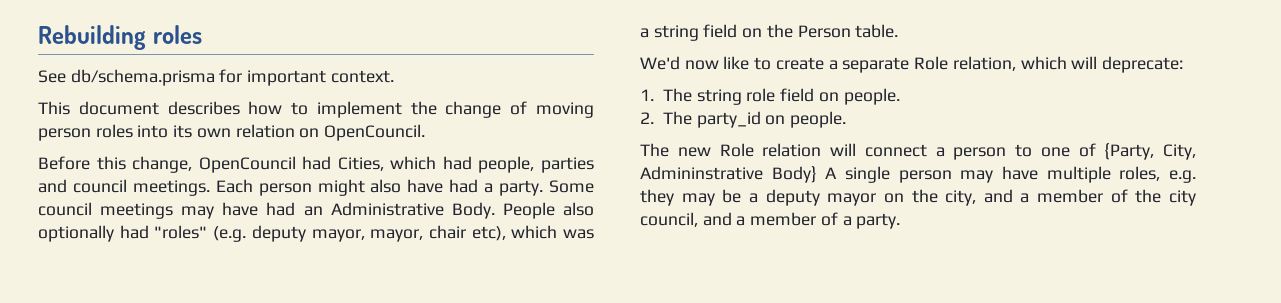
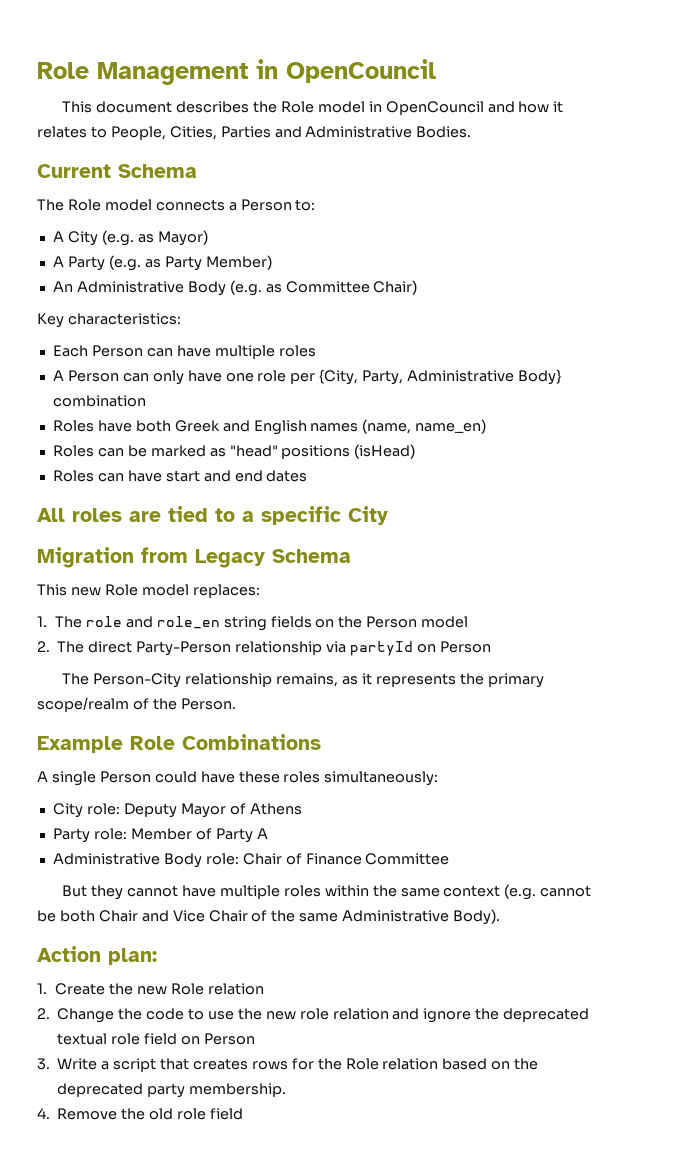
[38,25,202,50] [38,69,394,86] [38,101,594,118] [38,124,426,141] [38,156,594,173] [38,179,595,196] [38,202,594,219] [38,225,594,242] [640,24,899,41] [640,56,1183,73] [640,88,900,105] [640,111,847,128] [640,143,1196,160] [640,166,1196,183] [640,189,1196,206] [640,212,901,229] Rebuilding roles // See db/schema.prisma for important context. // This document describes how to implement the change of moving person roles into its own relation on OpenCouncil. // Before this change, OpenCouncil had Cities, which had people, parties and council meetings. Each person might also have had a party. Some council meetings may have had an Administrative Body. People also optionally had "roles" (e.g. deputy mayor, mayor, chair etc), which was a string field on the Person table. // We'd now like to create a separate Role relation, which will deprecate: // 1. The string role field on people. // 2. The party_id on people. // The new Role relation will connect a person to one of {Party, City, Admininstrative Body} A single person may have multiple roles, e.g. they may be a deputy mayor on the city, and a member of the city council, and a member of a party. -> [37,59,436,85] [62,101,564,115] [37,126,472,140] [37,164,197,178] [37,199,316,211] [52,230,208,246] [52,255,272,271] [52,280,418,296] [37,313,181,328] [52,345,316,359] [52,369,562,385] [52,395,146,407] [52,419,487,435] [52,444,416,459] [52,470,308,482] [37,506,388,525] [37,547,351,568] [37,584,260,598] [37,616,469,631] [37,641,491,656] [62,673,544,688] [37,697,236,712] [37,734,321,753] [37,771,439,786] [52,803,302,818] [52,828,268,843] [52,853,450,868] [62,884,592,900] [37,909,501,925] [37,946,157,965] [37,983,264,995] [37,1008,590,1023] [57,1033,255,1045] [37,1058,539,1072] [57,1083,287,1098] [37,1108,243,1120] Role Management in OpenCouncil // This document describes the Role model in OpenCouncil and how it relates to People, Cities, Parties and Administrative Bodies. // Current Schema // The Role model connects a Person to: // A City (e.g. as Mayor) // A Party (e.g. as Party Member) // An Administrative Body (e.g. as Committee Chair) // Key characteristics: // Each Person can have multiple roles // A Person can only have one role per {City, Party, Administrative Body} combination // Roles have both Greek and English names (name, name_en) // Roles can be marked as "head" positions (isHead) // Roles can have start and end dates // All roles are tied to a specific City // Migration from Legacy Schema // This new Role model replaces: // 1. The role and role_en string fields on the Person model // 2. The direct Party-Person relationship via partyId on Person // The Person-City relationship remains, as it represents the primary scope/realm of the Person. // Example Role Combinations // A single Person could have these roles simultaneously: // City role: Deputy Mayor of Athens // Party role: Member of Party A // Administrative Body role: Chair of Finance Committee // But they cannot have multiple roles within the same context (e.g. cannot be both Chair and Vice Chair of the same Administrative Body). // Action plan: // 1. Create the new Role relation // 2. Change the code to use the new role relation and ignore the deprecated textual role field on Person // 3. Write a script that creates rows for the Role relation based on the deprecated party membership. // 4. Remove the old role field

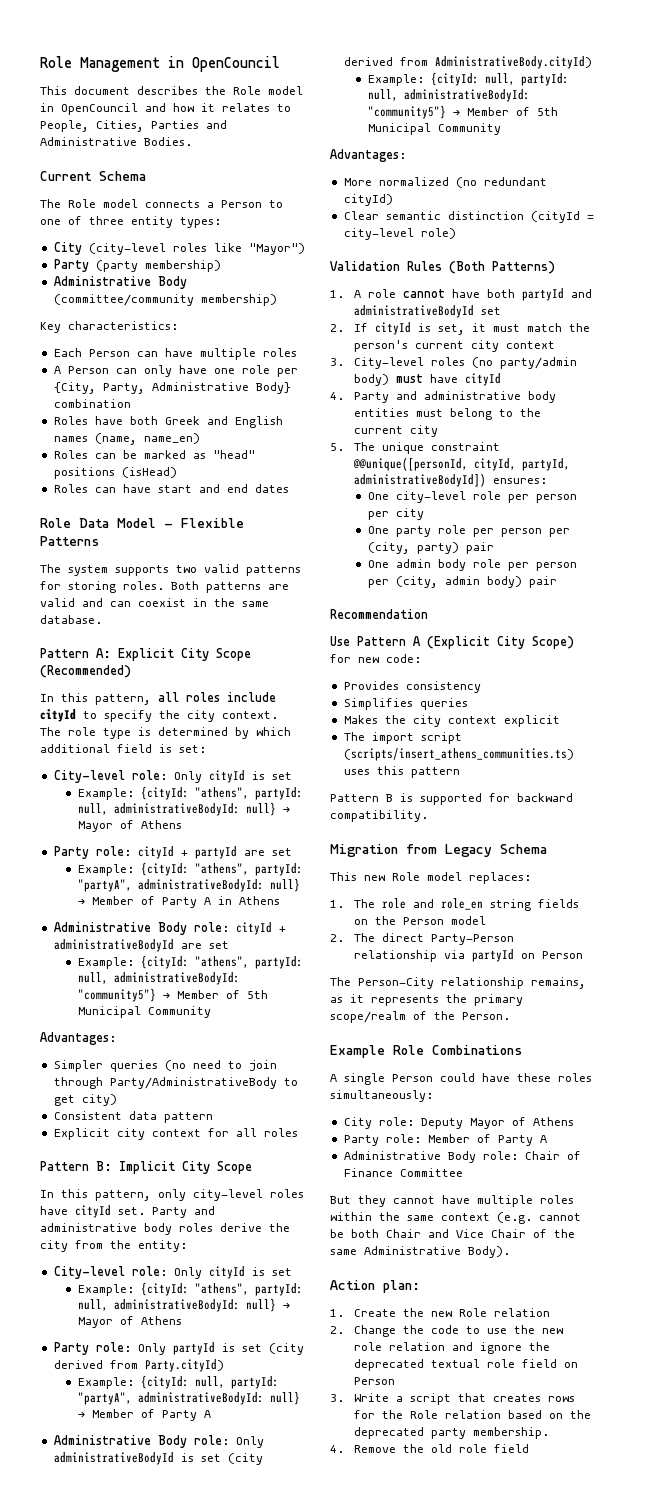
[295,199,316,211] [52,230,208,246] [52,255,272,271] [52,280,418,296] to: // A City (e.g. as Mayor) // A Party (e.g. as Party Member) // An Administrative Body (e.g. as Committee Chair) -> [269,200,283,208] [40,216,221,228] [53,242,305,255] [53,259,221,272] [53,276,187,289] [53,294,277,306] to one of three entity types: // City (city-level roles like "Mayor") // Party (party membership) // Administrative Body (committee/community membership)
[37,506,388,525] All roles are tied to a specific City -> [40,518,244,528] [40,536,99,546] [40,564,301,576] [40,581,289,593] [40,598,269,607] [40,615,102,624] [40,648,251,661] [40,665,131,678] [40,692,276,705] [40,709,278,722] [40,727,291,739] [40,744,206,753] [53,770,292,783] [77,786,303,800] [77,802,290,816] [77,820,182,832] [53,846,292,859] [77,862,303,876] [77,878,300,892] [77,896,280,908] [53,922,286,935] [53,939,229,952] [77,955,303,969] [77,972,240,985] [77,988,268,1002] [77,1006,211,1018] [40,1032,116,1045] [53,1060,277,1072] [53,1077,298,1089] [53,1094,117,1106] [53,1111,213,1123] [53,1128,298,1140] [40,1161,252,1174] [40,1189,304,1201] [40,1205,215,1218] [40,1223,290,1235] [40,1240,187,1252] [53,1266,292,1279] [77,1282,303,1296] [77,1298,290,1312] [77,1316,182,1328] [53,1342,304,1355] [53,1359,224,1372] [77,1375,279,1389] [77,1391,300,1405] [77,1409,211,1421] [53,1435,264,1448] [53,1452,263,1465] [343,56,592,69] [367,72,569,86] [367,89,530,102] [367,105,558,119] [367,123,501,135] [330,149,406,162] [343,177,547,188] [343,194,393,206] [343,211,594,223] [343,228,456,240] [330,261,555,274] [330,288,592,301] [353,305,501,318] [330,322,590,335] [353,340,555,352] [330,357,577,369] [353,373,501,386] [330,391,556,403] [353,408,541,420] [353,425,438,437] [330,442,500,454] [352,457,570,471] [353,473,547,487] [367,491,577,503] [367,508,424,520] [367,525,570,537] [367,542,494,554] [367,559,577,571] [367,576,557,588] [330,609,428,619] [330,636,574,649] [330,654,421,663] [343,681,481,693] [343,698,468,710] [343,715,560,727] [343,732,462,744] [343,748,574,761] [343,766,460,778] [330,793,573,805] [330,810,428,822] Role Data Model - Flexible Patterns // The system supports two valid patterns for storing roles. Both patterns are valid and can coexist in the same database. // Pattern A: Explicit City Scope (Recommended) // In this pattern, all roles include cityId to specify the city context. The role type is determined by which additional field is set: // City-level role: Only cityId is set // Example: {cityId: "athens", partyId: null, administrativeBodyId: null} → Mayor of Athens // Party role: cityId + partyId are set // Example: {cityId: "athens", partyId: "partyA", administrativeBodyId: null} → Member of Party A in Athens // Administrative Body role: cityId + administrativeBodyId are set // Example: {cityId: "athens", partyId: null, administrativeBodyId: "community5"} → Member of 5th Municipal Community // Advantages: // Simpler queries (no need to join through Party/AdministrativeBody to get city) // Consistent data pattern // Explicit city context for all roles // Pattern B: Implicit City Scope // In this pattern, only city-level roles have cityId set. Party and administrative body roles derive the city from the entity: // City-level role: Only cityId is set // Example: {cityId: "athens", partyId: null, administrativeBodyId: null} → Mayor of Athens // Party role: Only partyId is set (city derived from Party.cityId) // Example: {cityId: null, partyId: "partyA", administrativeBodyId: null} → Member of Party A // Administrative Body role: Only administrativeBodyId is set (city derived from AdministrativeBody.cityId) // Example: {cityId: null, partyId: null, administrativeBodyId: "community5"} → Member of 5th Municipal Community // Advantages: // More normalized (no redundant cityId) // Clear semantic distinction (cityId = city-level role) // Validation Rules (Both Patterns) // 1. A role cannot have both partyId and administrativeBodyId set // 2. If cityId is set, it must match the person's current city context // 3. City-level roles (no party/admin body) must have cityId // 4. Party and administrative body entities must belong to the current city // 5. The unique constraint @@unique([personId, cityId, partyId, administrativeBodyId]) ensures: // One city-level role per person per city // One party role per person per (city, party) pair // One admin body role per person per (city, admin body) pair // Recommendation // Use Pattern A (Explicit City Scope) for new code: // Provides consistency // Simplifies queries // Makes the city context explicit // The import script (scripts/insert_athens_communities.ts) uses this pattern // Pattern B is supported for backward compatibility.

